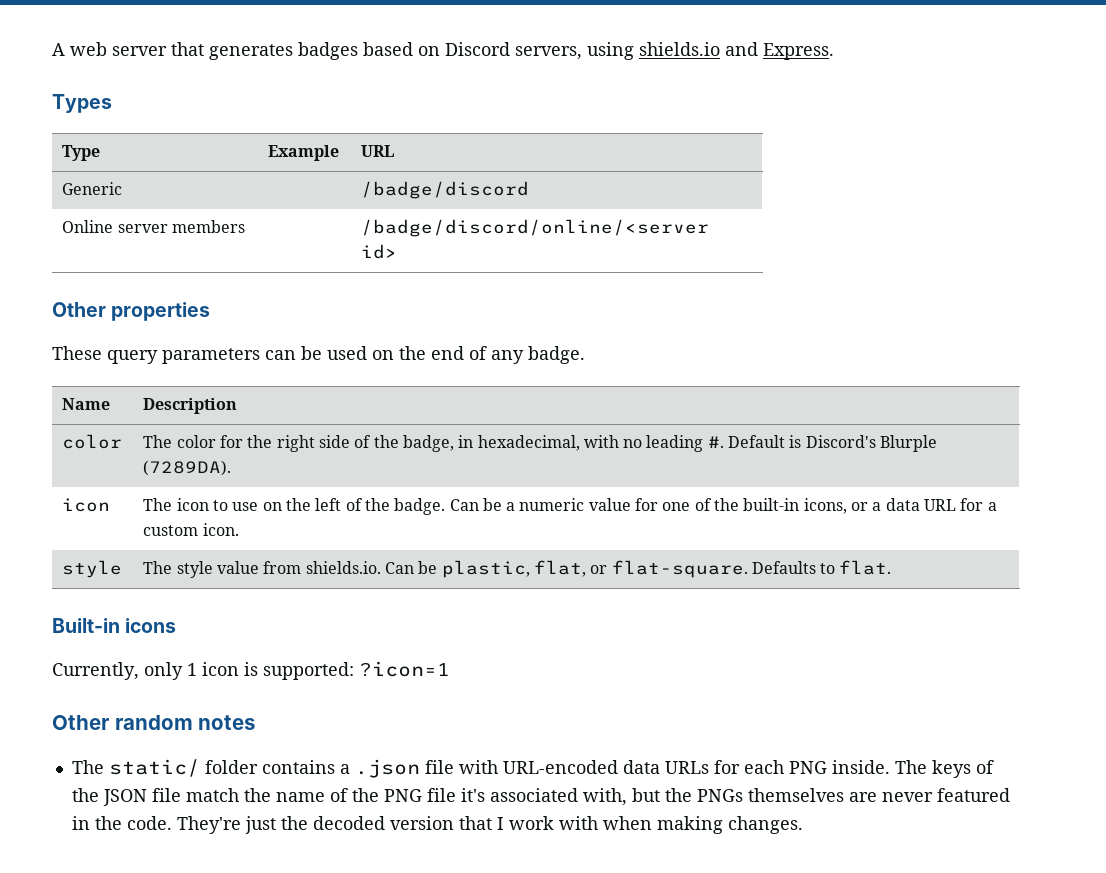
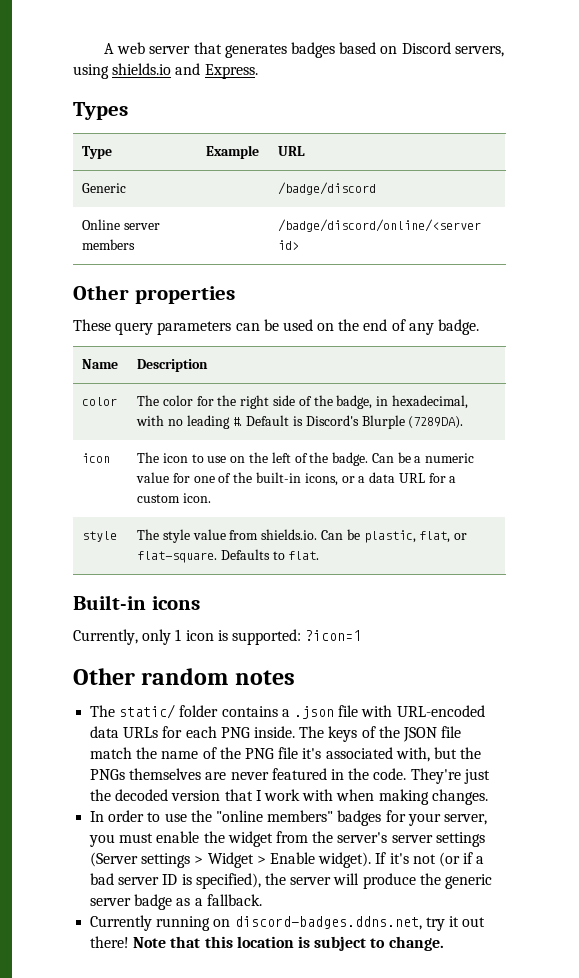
(803, 825) none -> [90,810,487,826] [89,831,485,847] [90,852,485,868] [90,873,492,889] [90,894,262,910] [90,915,486,931] [90,936,444,951] // In order to use the "online members" badges for your server, you must enable the widget from the server's server settings (Server settings > Widget > Enable widget). If it's not (or if a bad server ID is specified), the server will produce the generic server badge as a fallback. // Currently running on discord-badges.ddns.net, try it out there! Note that this location is subject to change.

